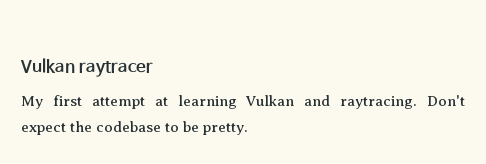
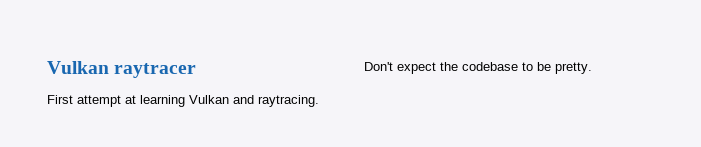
[21,95,82,109] My first -> [47,95,73,104] First

